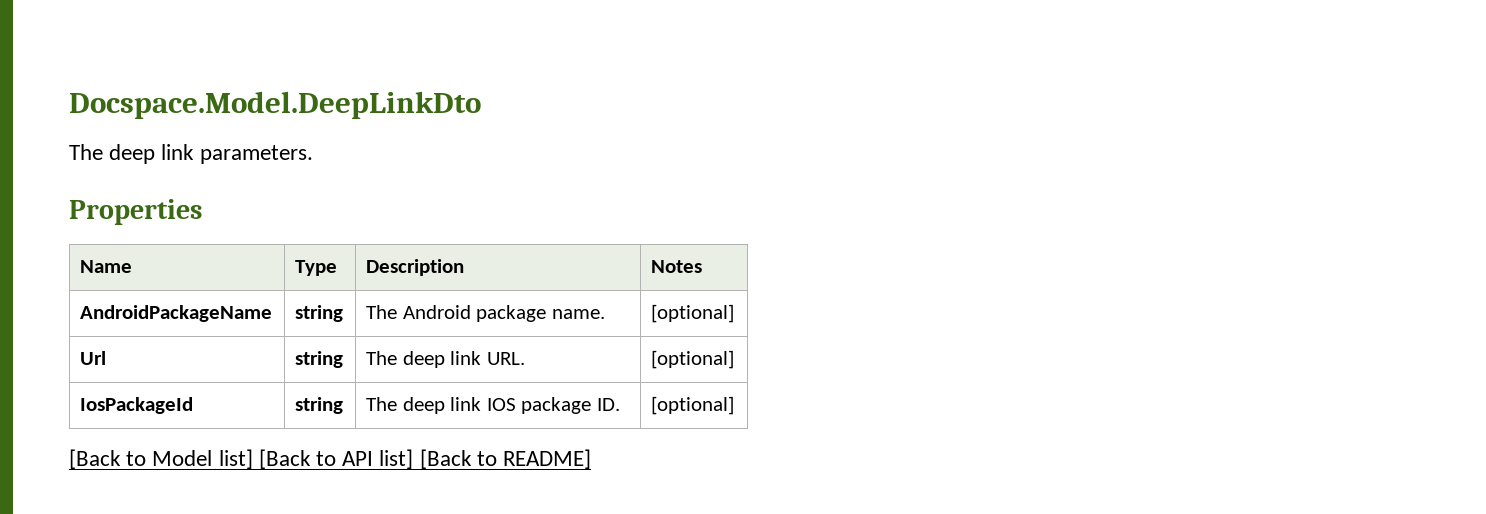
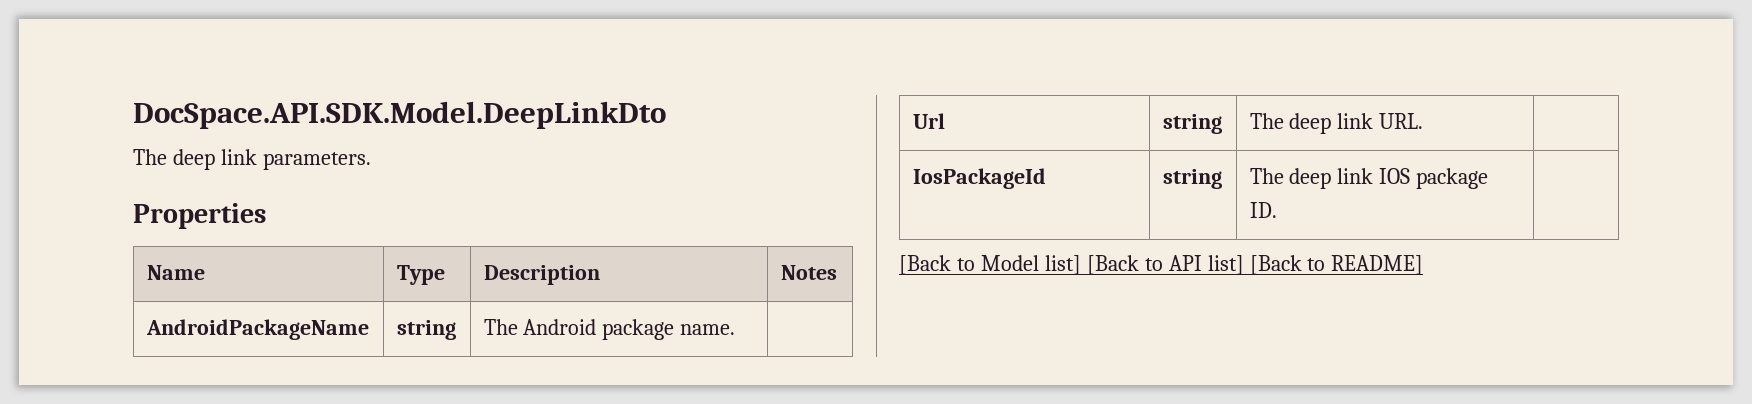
[69,91,481,119] Docspace.Model.DeepLinkDto -> [133,101,666,129] DocSpace.API.SDK.Model.DeepLinkDto
[651,304,735,323] [optional] -> (736, 329) none
[651,350,735,369] [optional] -> (1424, 121) none
[651,396,735,415] [optional] -> (1277, 210) none

